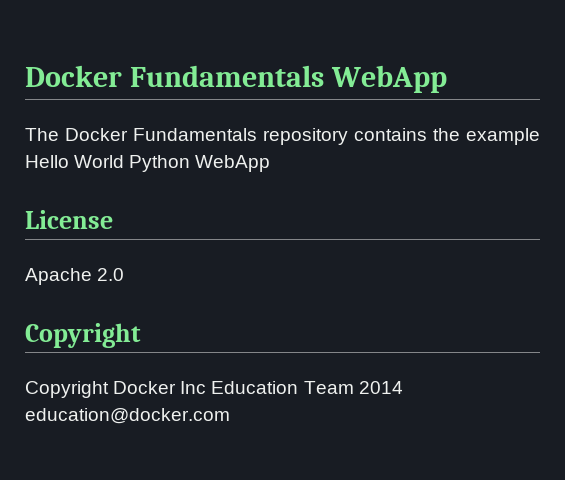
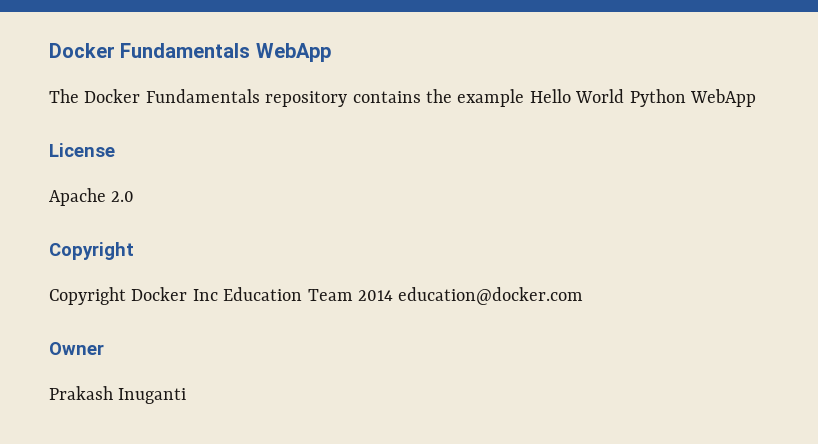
(230, 416) none -> [49,342,104,355] [49,386,187,404] // Owner // Prakash Inuganti

